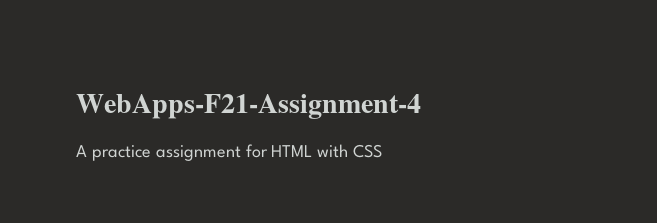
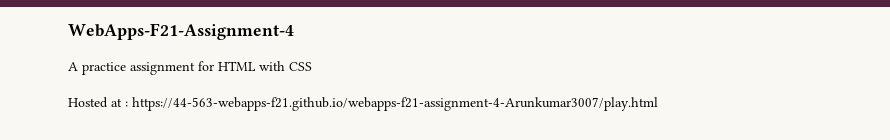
(383, 151) none -> [68,97,658,111] // Hosted at : https://44-563-webapps-f21.github.io/webapps-f21-assignment-4-Arunkumar3007/play.html

